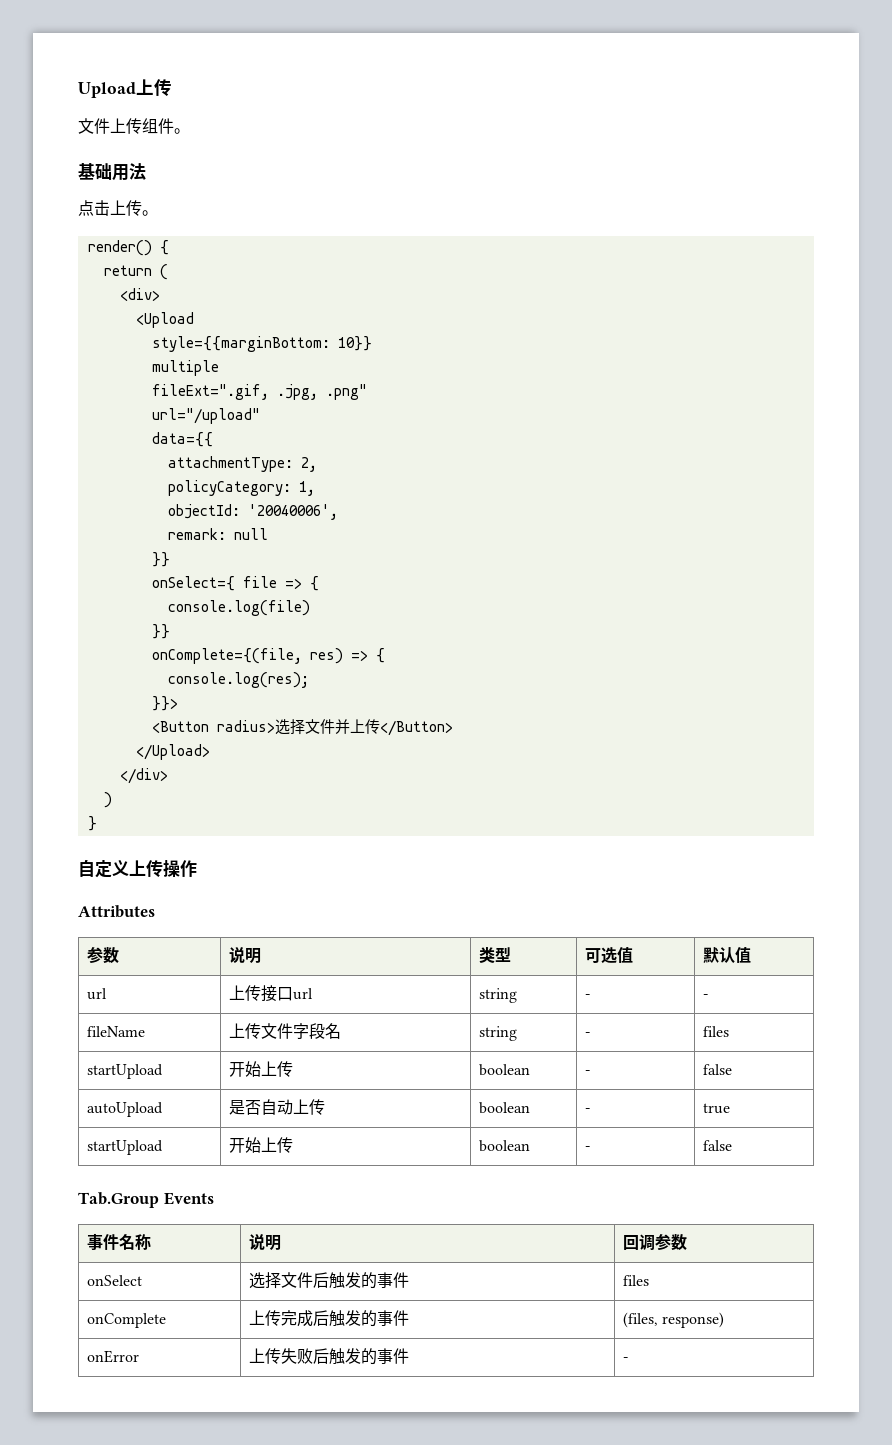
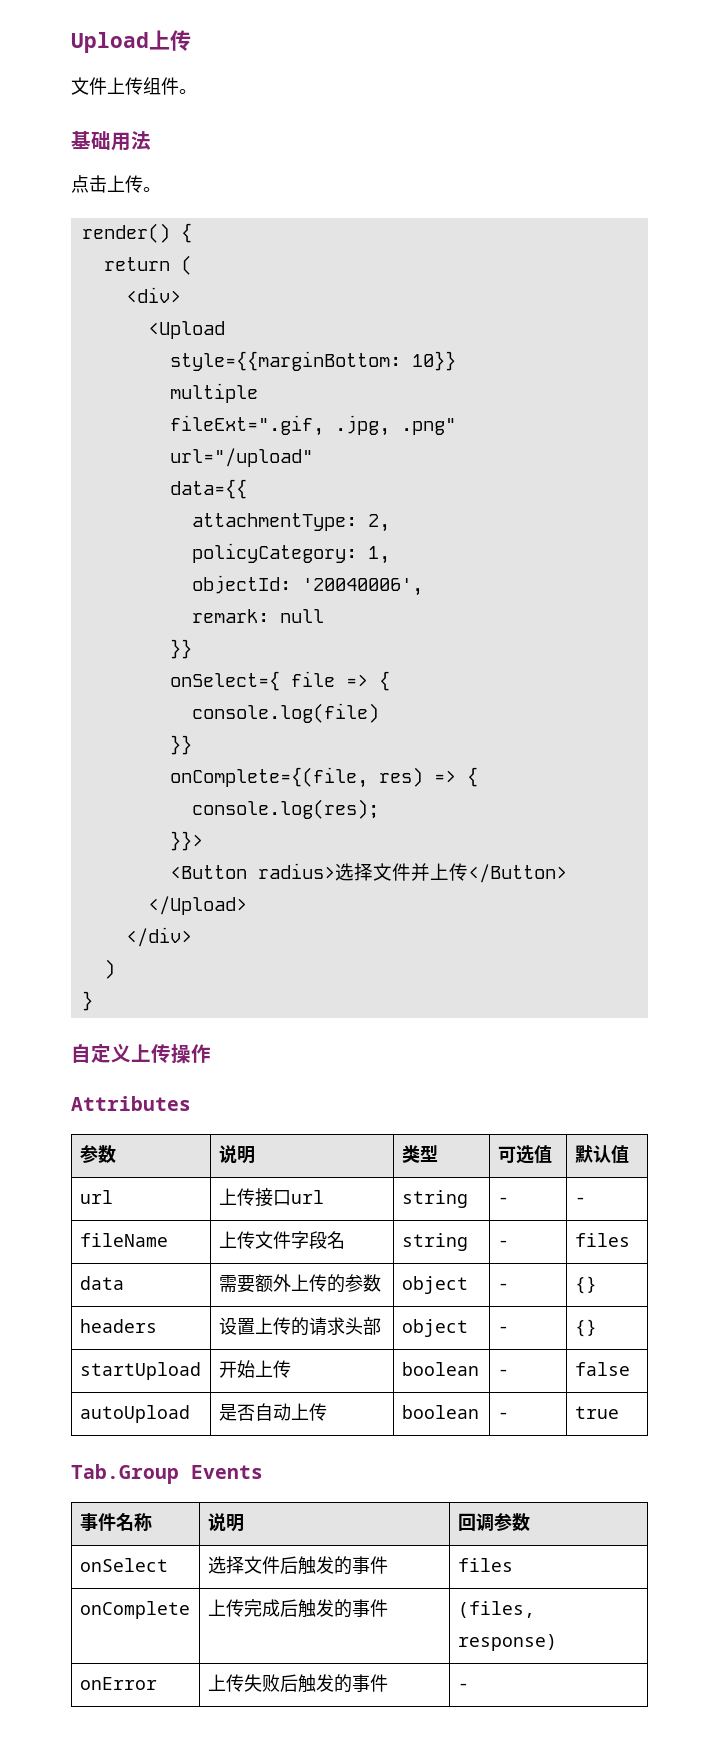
(729, 1031) none -> [79,1276,124,1290] [218,1274,381,1293] [401,1276,468,1294] [497,1283,509,1290] [574,1276,597,1294] [79,1319,157,1333] [218,1317,381,1336] [401,1319,468,1337] [497,1326,509,1333] [574,1319,597,1337] // data | 需要额外上传的参数 | object | - | {} // headers | 设置上传的请求头部 | object | - | {}
[86,1140,163,1155] [228,1137,293,1153] [478,1140,530,1152] [584,1146,590,1151] [702,1140,732,1151] // startUpload | 开始上传 | boolean | - | false -> (619, 1412) none

